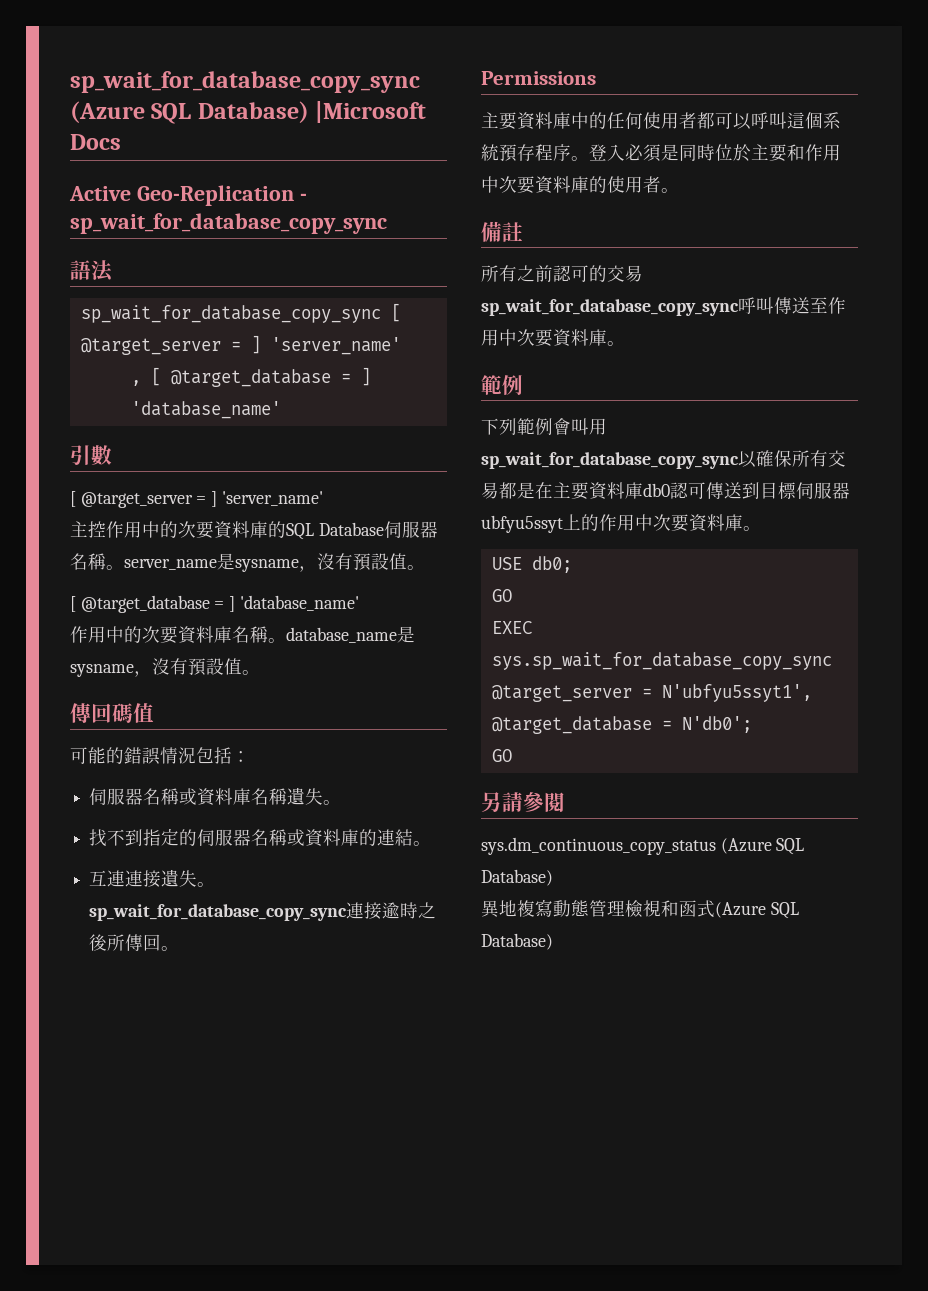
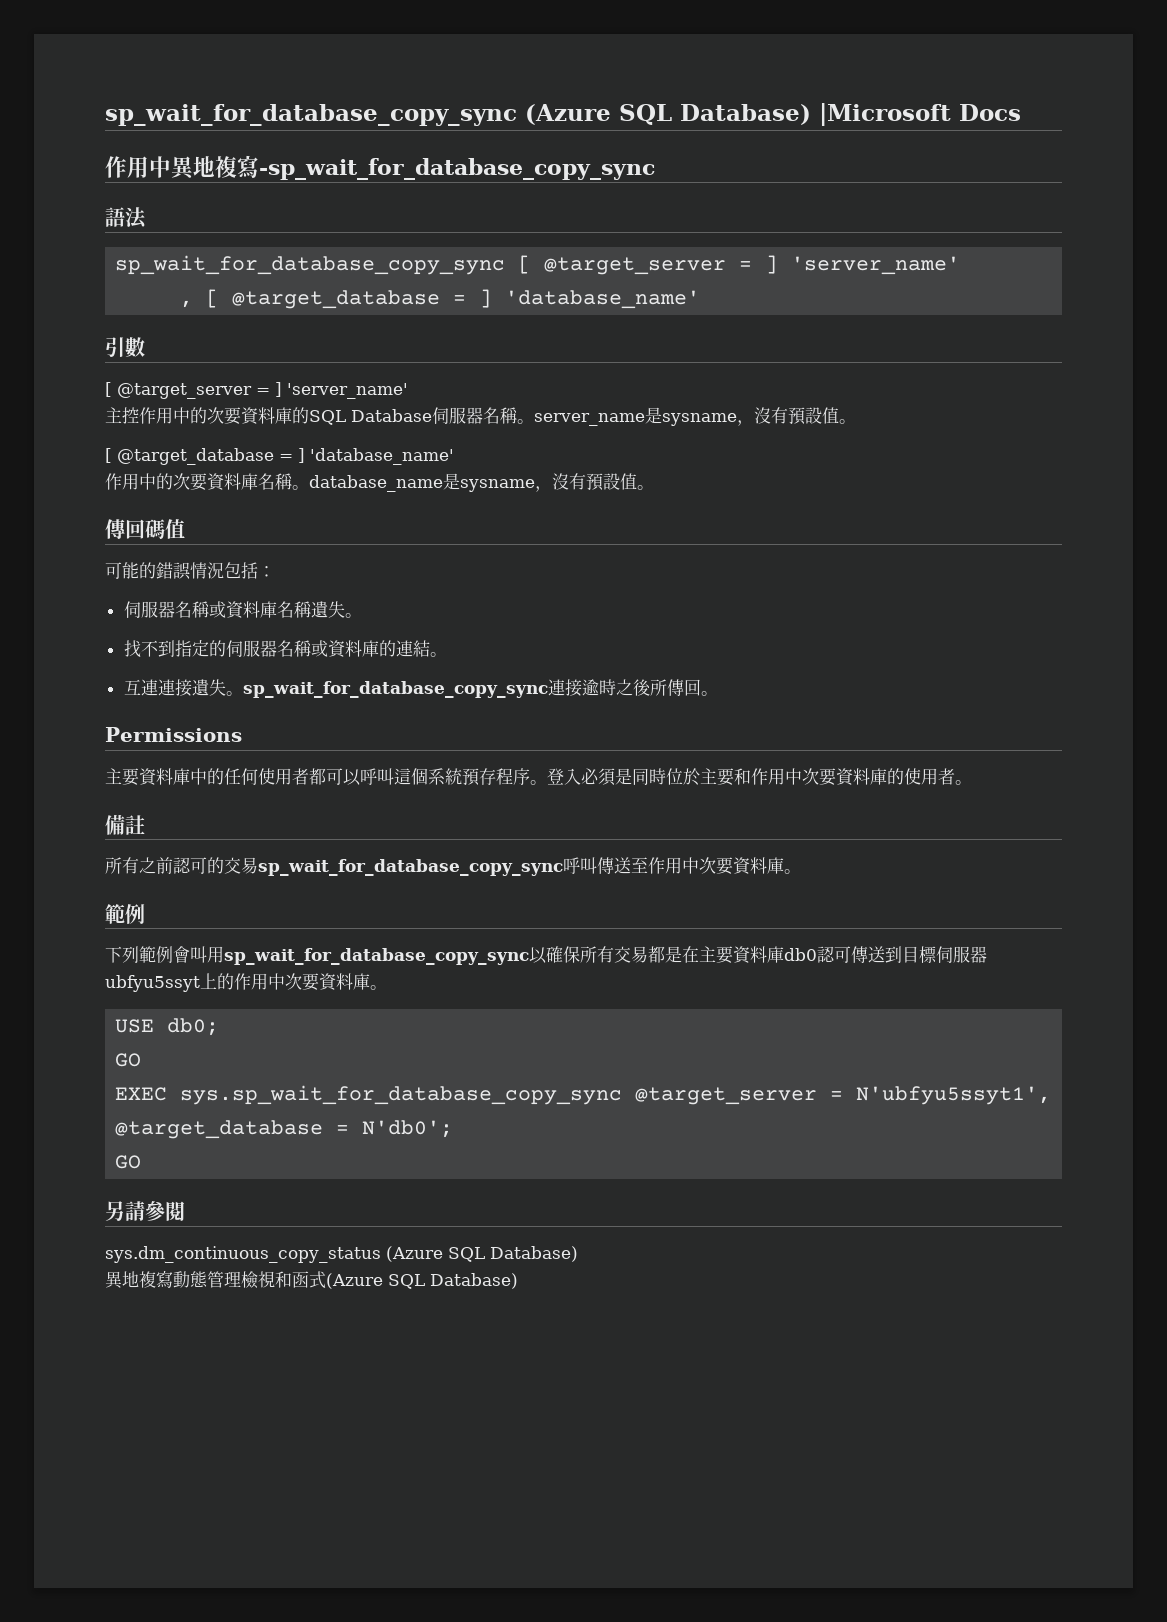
[69,185,307,206] [70,213,387,234] Active Geo-Replication - sp_wait_for_database_copy_sync -> [105,155,655,180] 作用中異地複寫-sp_wait_for_database_copy_sync

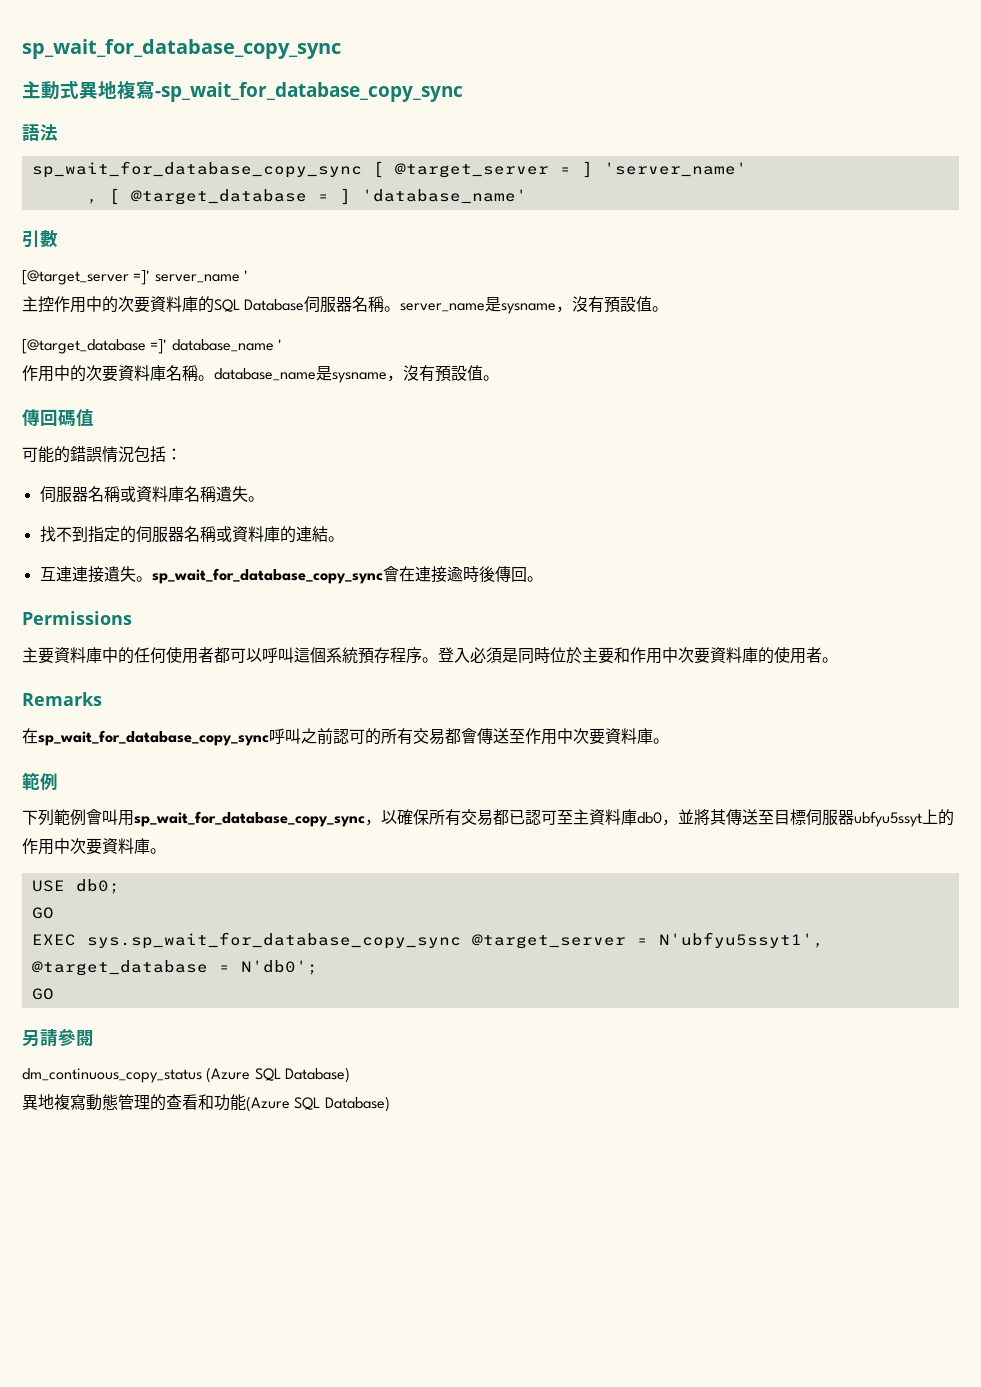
[105,103,1021,126] [105,156,171,178] sp_wait_for_database_copy_sync (Azure SQL Database) |Microsoft Docs // 作用中 -> [22,39,341,59] [22,81,79,100] sp_wait_for_database_copy_sync // 主動式
[105,382,408,399] [ @target_server = ] 'server_name' -> [22,270,248,285] [@target_server =]' server_name '
[105,448,454,465] [ @target_database = ] 'database_name' -> [22,339,282,354] [@target_database =]' database_name '
(548, 689) none -> [382,566,415,582] 會在
[615,679,667,696] 之後所 -> [478,566,495,582] 後
[105,814,145,835] [105,857,597,876] 備註 // 所有之前認可的交易sp_wait_for_database_copy_sync呼叫 -> [22,692,102,706] [22,728,477,746] Remarks // 在sp_wait_for_database_copy_sync呼叫之前認可的所有交易都會
(529, 956) none -> [365,819,381,826] ，
[665,946,902,964] 是在主要資料庫db0認可傳送到 -> [509,809,774,826] 已認可至主資料庫db0，並將其傳送至
[105,1246,381,1263] sys.dm_continuous_copy_status -> [22,1068,202,1083] dm_continuous_copy_status
[241,1271,326,1289] 檢視和函式 -> [150,1094,246,1111] 的查看和功能

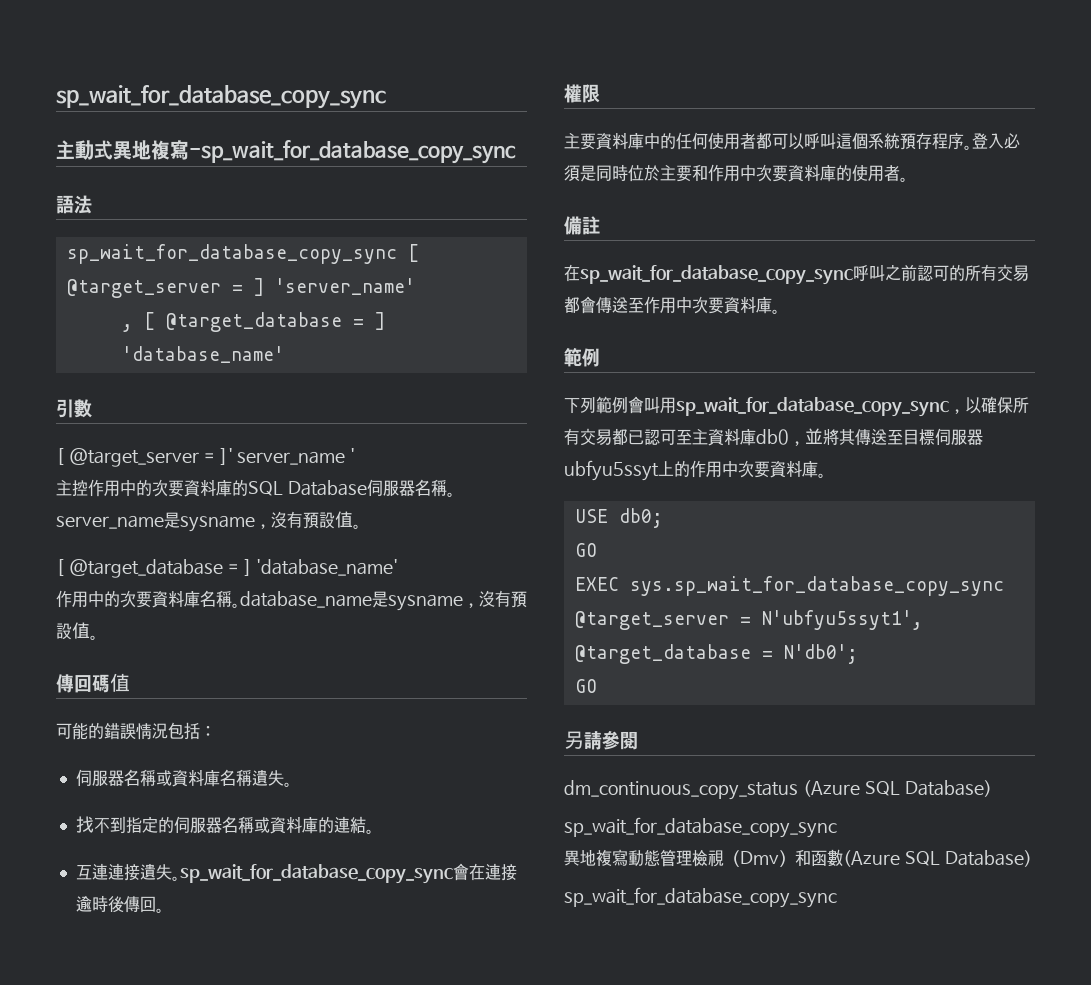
[22,270,151,285] [@target_server =]' -> [56,448,233,467] [ @target_server = ]'
[22,339,282,354] [@target_database =]' database_name ' -> [56,559,399,578] [ @target_database = ] 'database_name'
[22,611,132,625] Permissions -> [564,84,600,103] 權限
[22,692,102,706] Remarks -> [564,216,600,235] 備註
(350, 1075) none -> [564,817,837,838] // sp_wait_for_database_copy_sync
[150,1094,390,1112] 的查看和功能(Azure SQL Database) -> [692,849,1032,867] [564,887,837,908] 檢視（Dmv）和函數(Azure SQL Database) // sp_wait_for_database_copy_sync

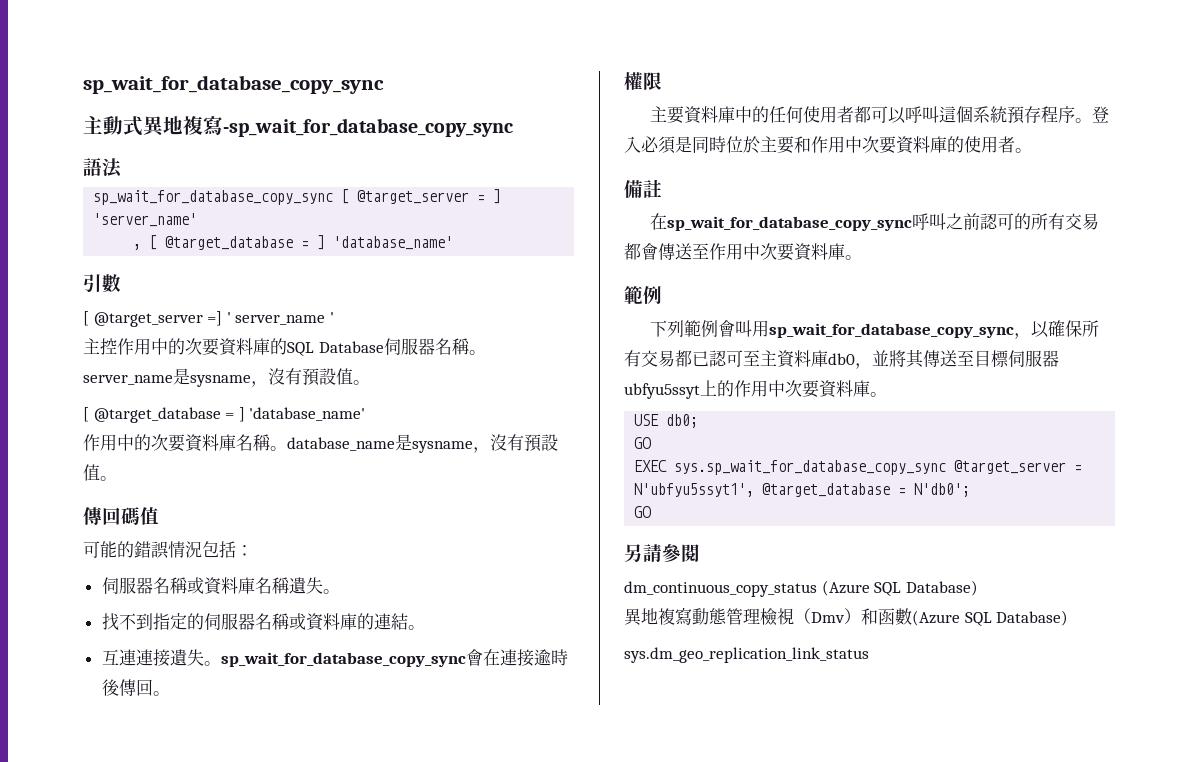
[203,448,233,465] = ]' -> [207,311,231,326] =] '
[564,817,837,838] // sp_wait_for_database_copy_sync -> (978, 588) none
[564,887,837,908] sp_wait_for_database_copy_sync -> [624,647,869,663] sys.dm_geo_replication_link_status

